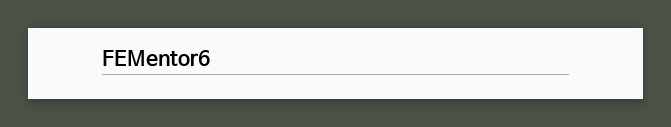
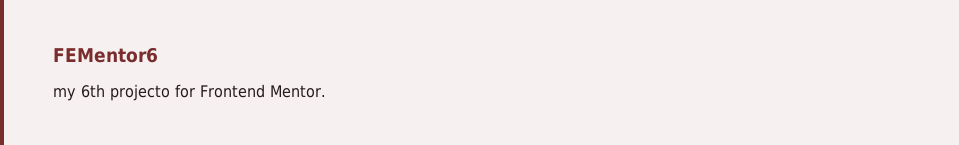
(210, 58) none -> [53,84,326,101] // my 6th projecto for Frontend Mentor.

